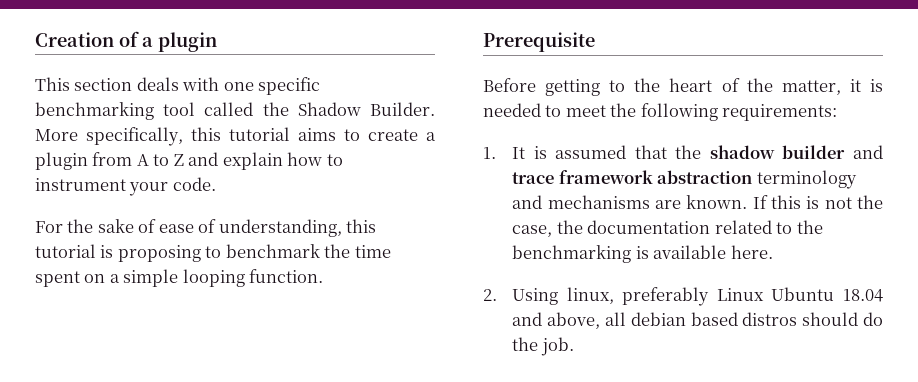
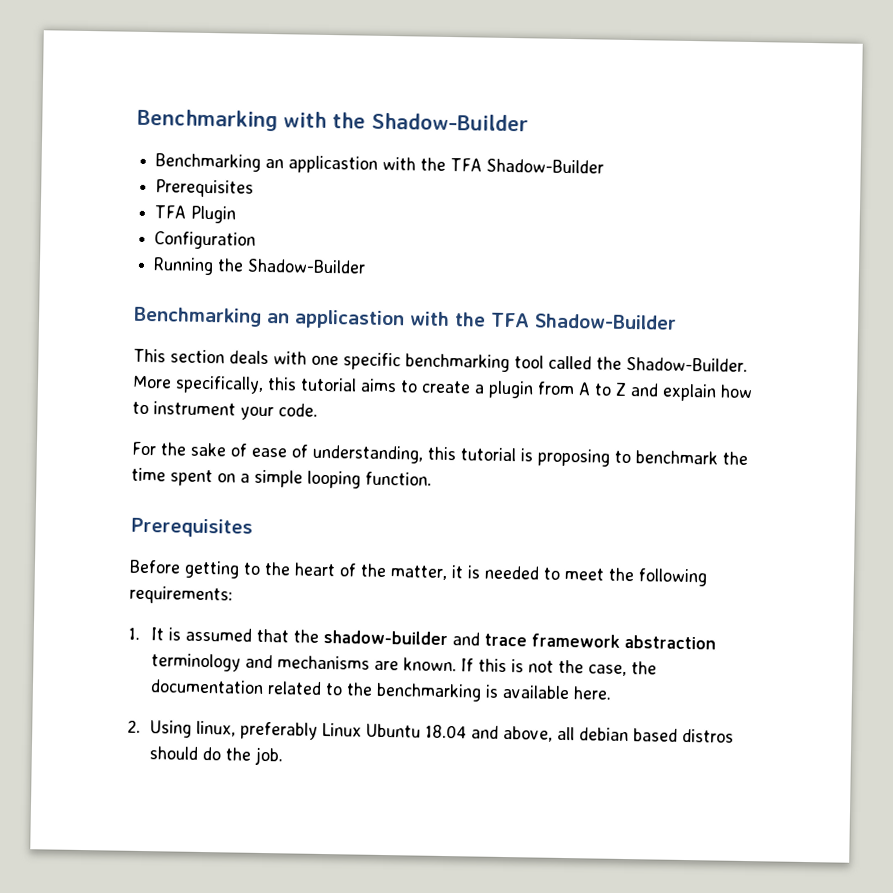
[35,31,217,52] Creation of a plugin -> [137,108,529,132] [155,153,605,174] [155,179,255,198] [154,205,237,224] [154,231,257,250] [153,257,367,276] [133,306,677,330] Benchmarking with the Shadow-Builder // Benchmarking an applicastion with the TFA Shadow-Builder // Prerequisites // TFA Plugin // Configuration // Running the Shadow-Builder // Benchmarking an applicastion with the TFA Shadow-Builder
[297,102,436,116] Shadow Builder. -> [626,356,748,372] Shadow-Builder.
[483,32,595,52] Prerequisite -> [130,517,253,538] Prerequisites
[709,145,846,159] shadow builder -> [323,629,449,646] shadow-builder

